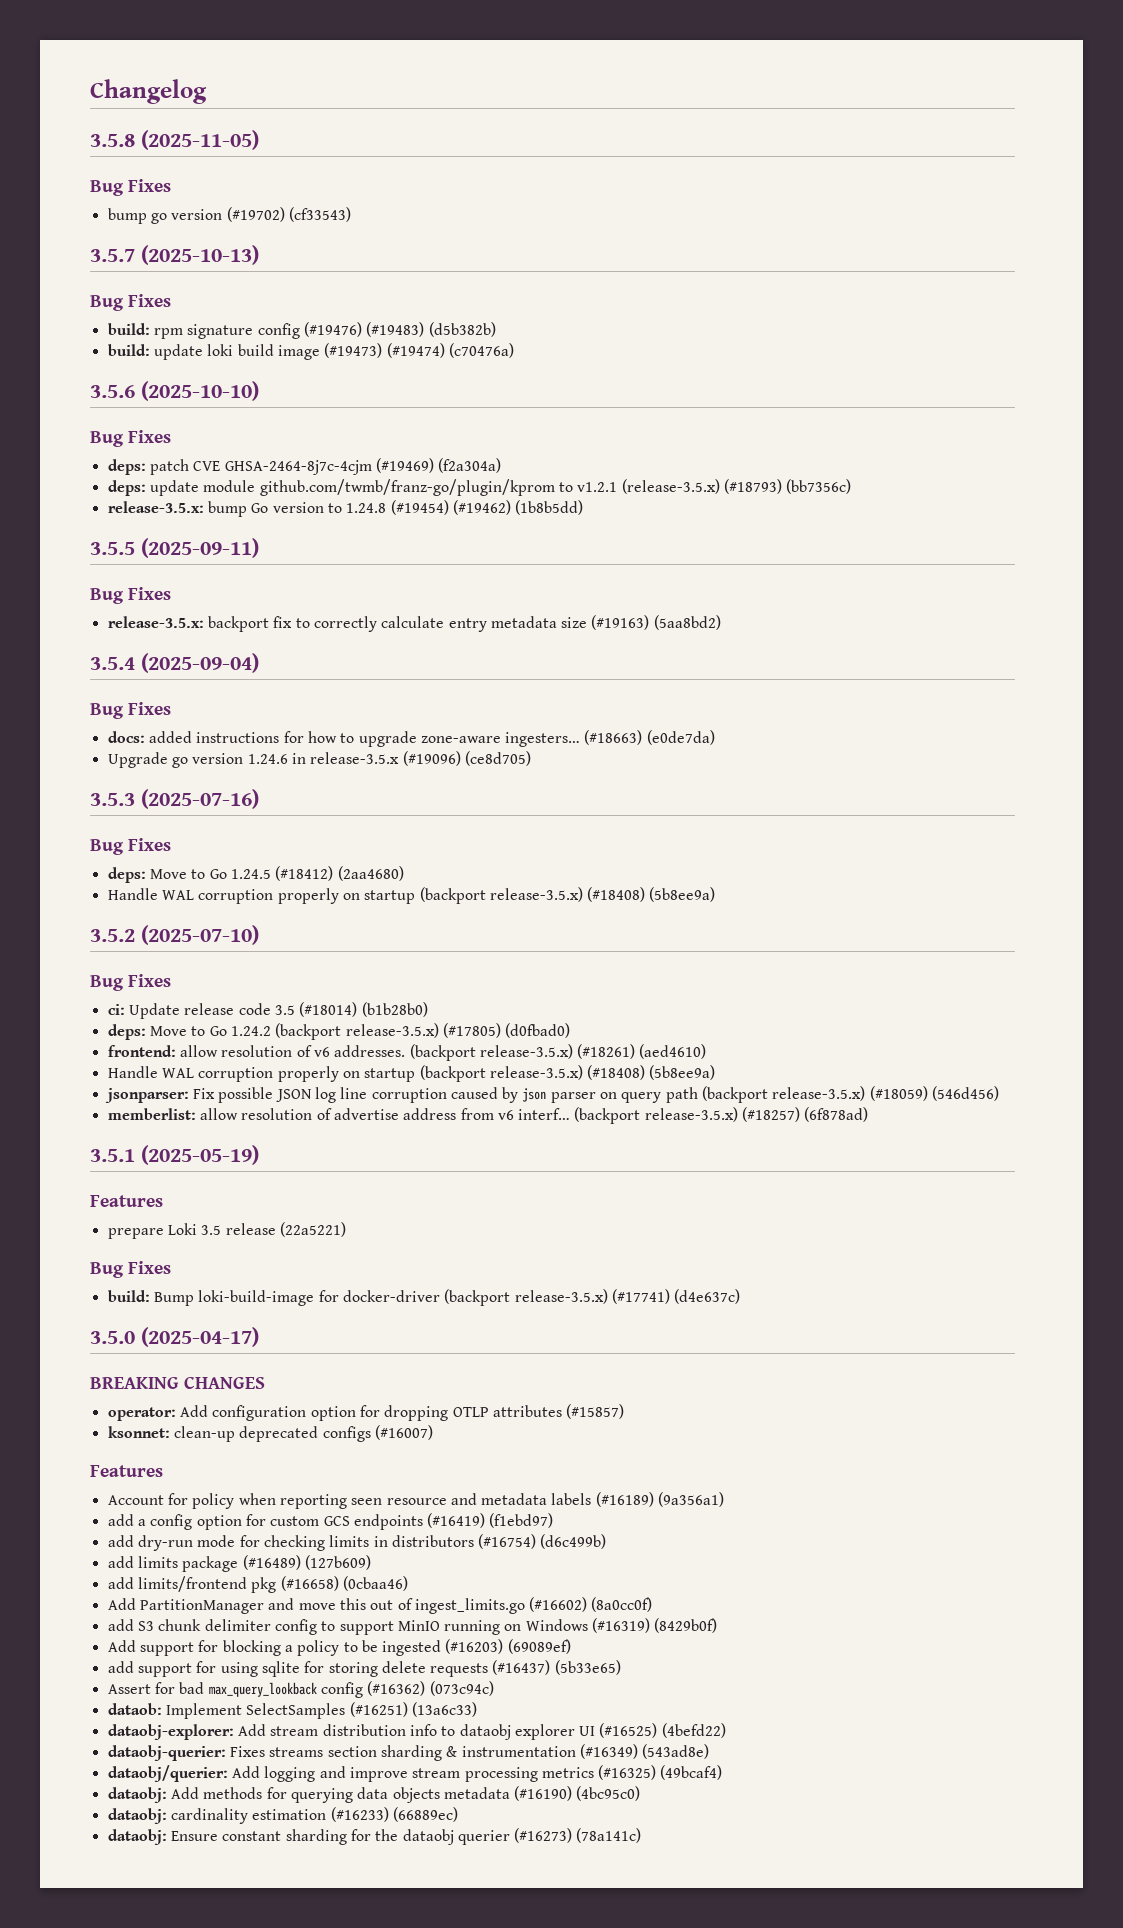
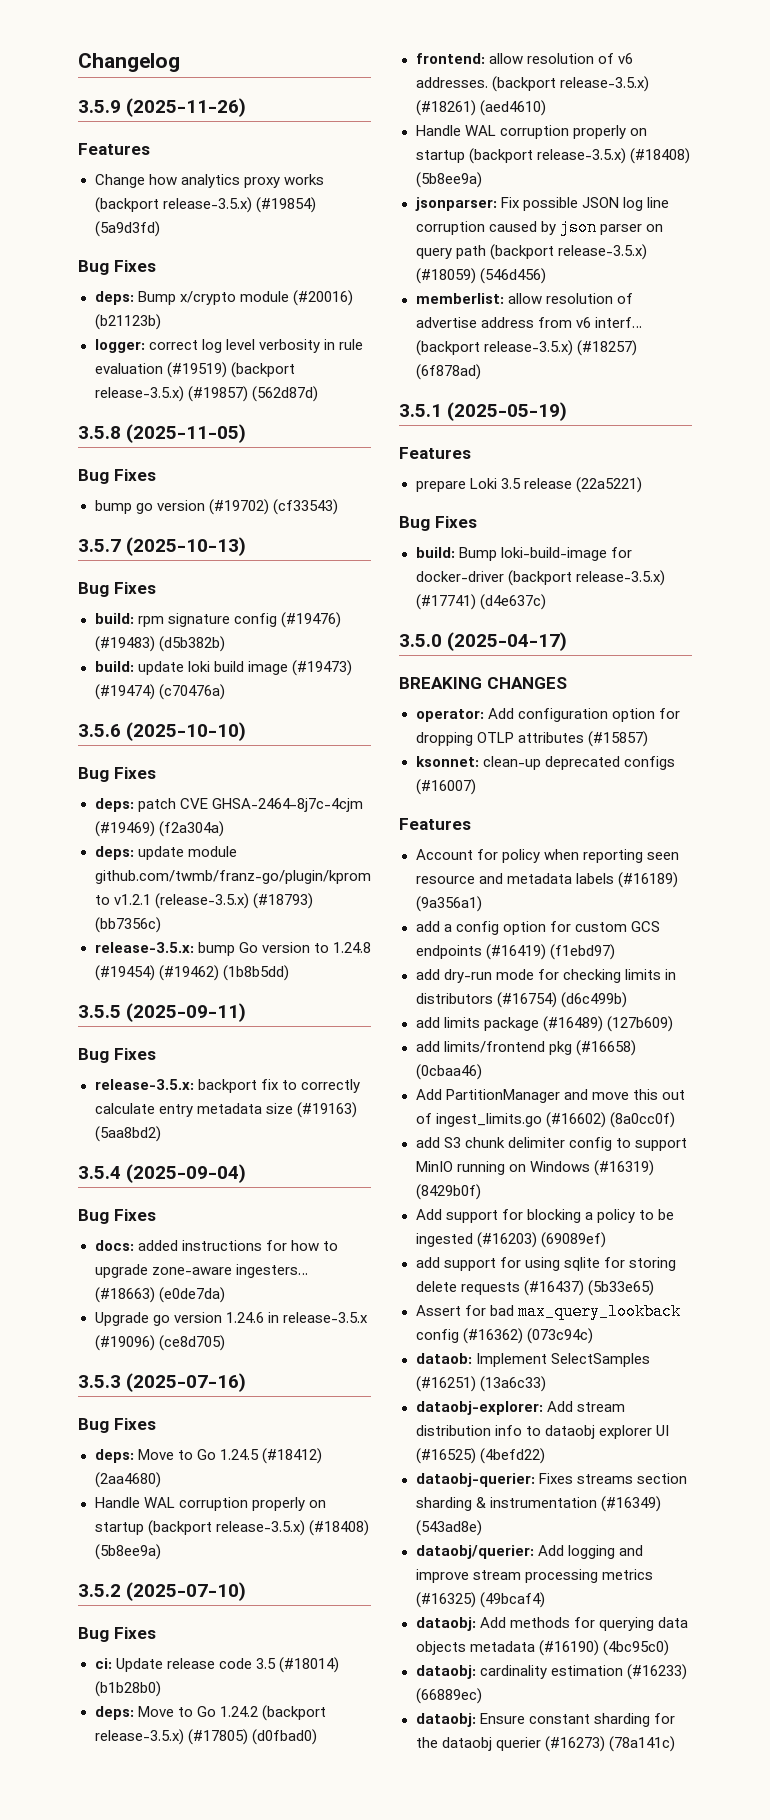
(207, 91) none -> [78,98,247,117] [78,143,150,155] [94,174,324,188] [94,197,316,213] [94,221,160,237] [78,260,156,275] [94,290,353,306] [94,314,161,330] [94,339,363,353] [94,362,295,378] [94,386,318,402] // 3.5.9 (2025-11-26) // Features // Change how analytics proxy works (backport release-3.5.x) (#19854) (5a9d3fd) // Bug Fixes // deps: Bump x/crypto module (#20016) (b21123b) // logger: correct log level verbosity in rule evaluation (#19519) (backport release-3.5.x) (#19857) (562d87d)

